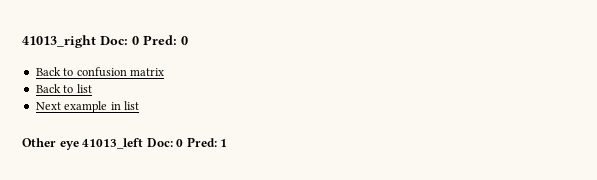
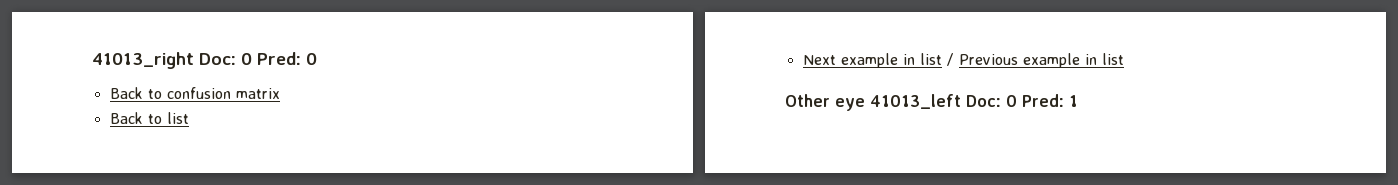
(139, 105) none -> [946,53,1124,68] / Previous example in list

